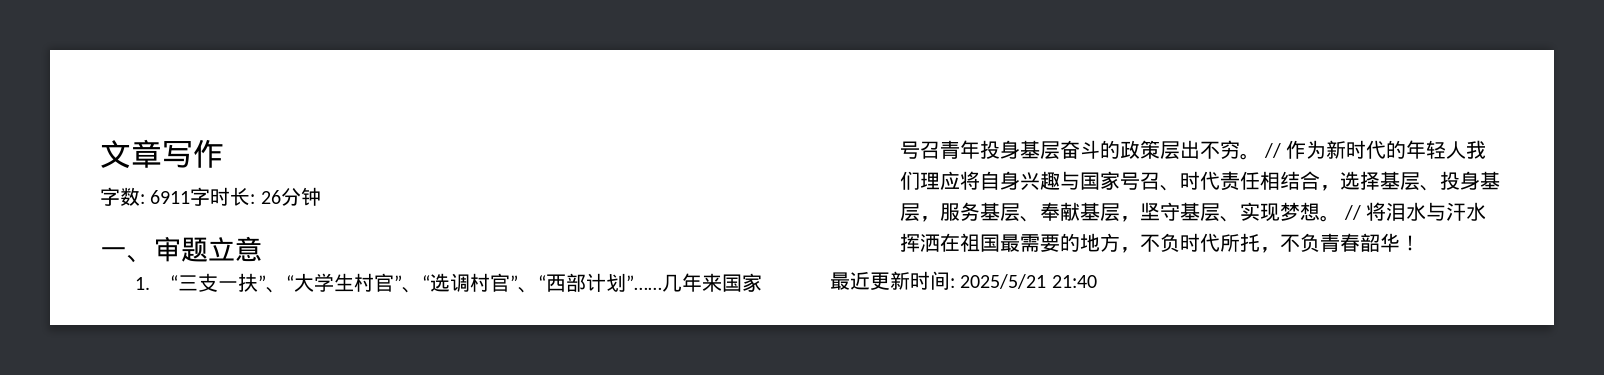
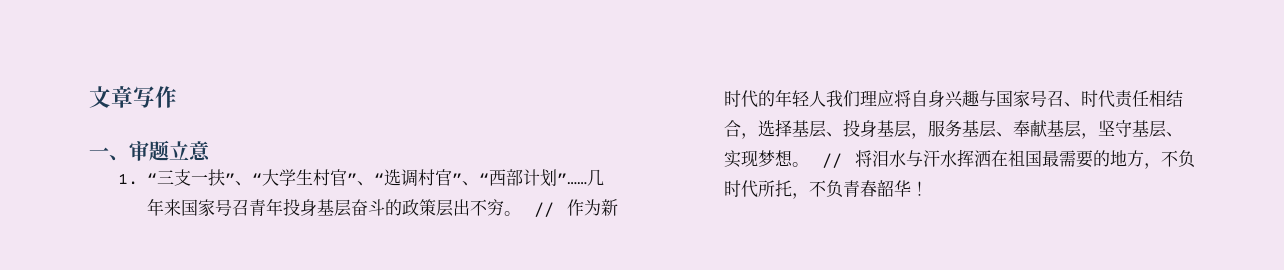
[100,187,321,206] // 字数: 6911字时长: 26分钟 -> (177, 97) none
[830,271,1097,290] // 最近更新时间: 2025/5/21 21:40 -> (929, 188) none

